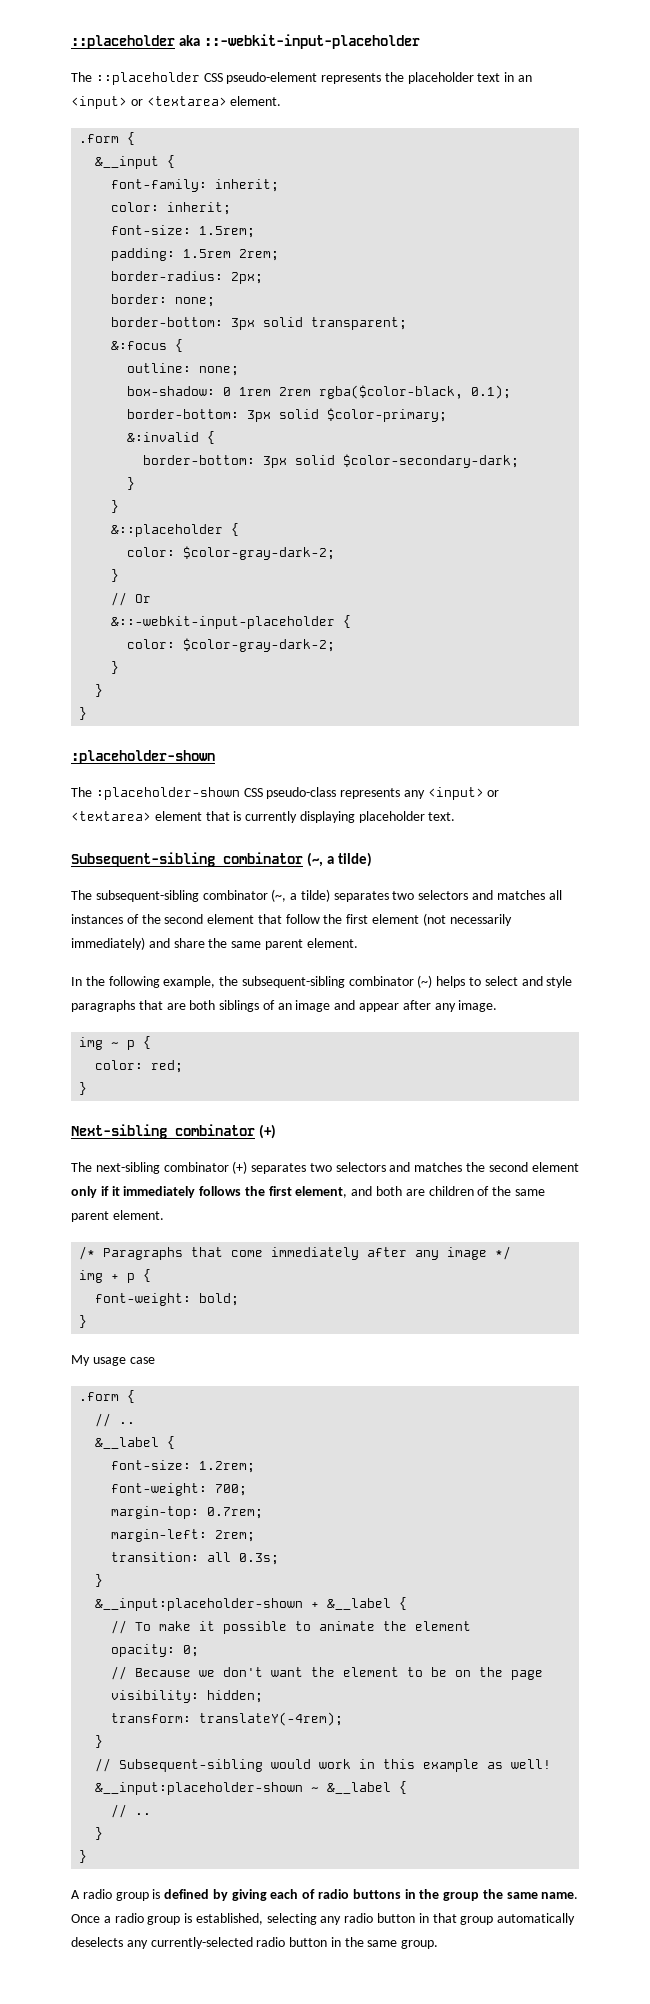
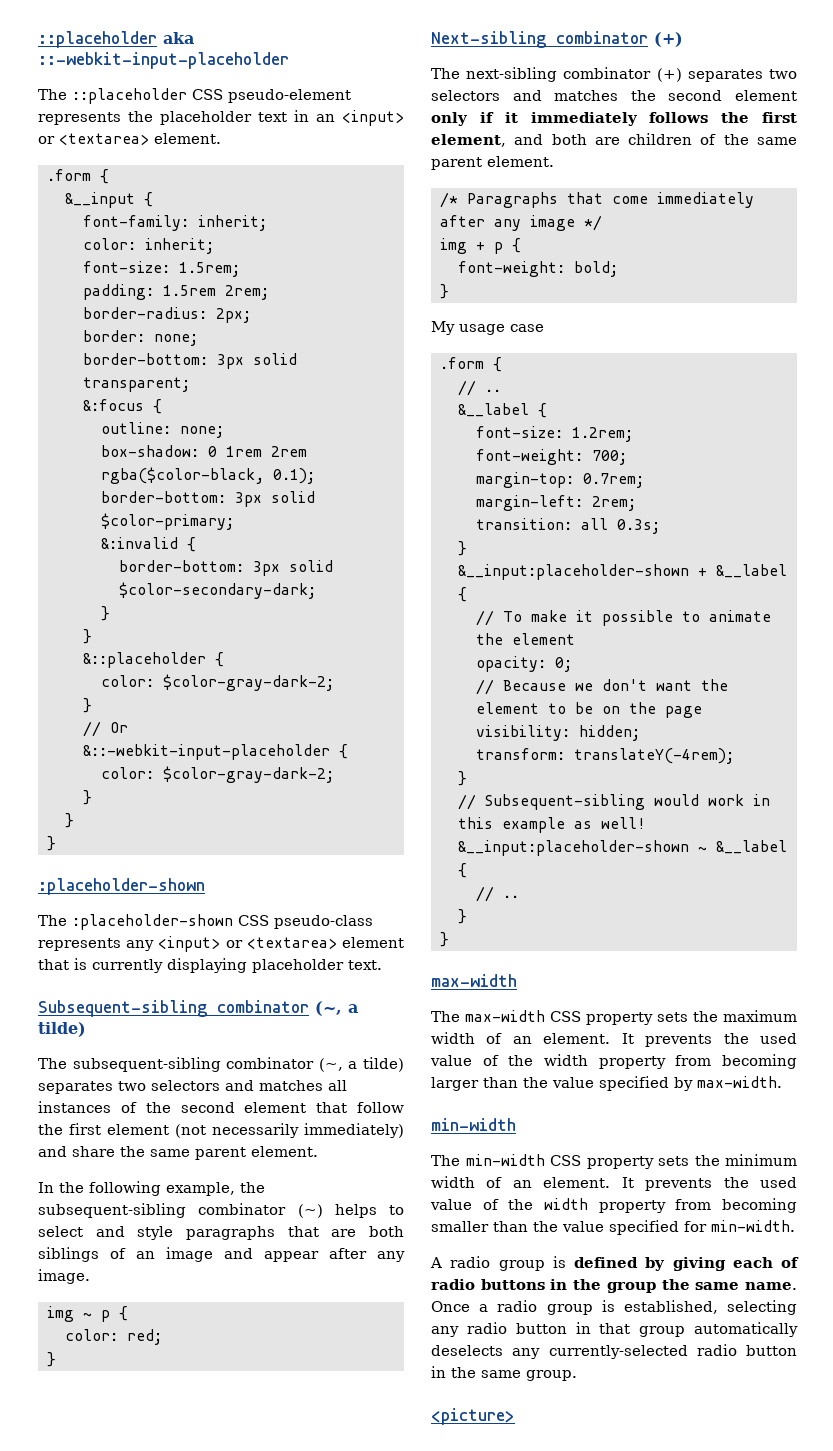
(88, 1856) none -> [431,974,517,987] [431,1010,797,1025] [431,1032,797,1047] [430,1054,797,1069] [431,1076,782,1091] [431,1118,516,1131] [431,1154,797,1169] [431,1176,797,1191] [430,1198,797,1213] [431,1220,795,1235] // max-width // The max-width CSS property sets the maximum width of an element. It prevents the used value of the width property from becoming larger than the value specified by max-width. // min-width // The min-width CSS property sets the minimum width of an element. It prevents the used value of the width property from becoming smaller than the value specified for min-width.
(439, 1944) none -> [431,1408,515,1425] // <picture>

